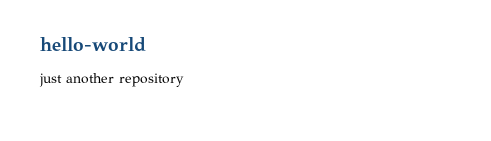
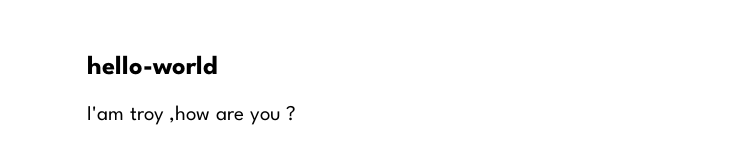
[39,73,184,87] just another repository -> [87,105,297,125] I'am troy ,how are you ?

